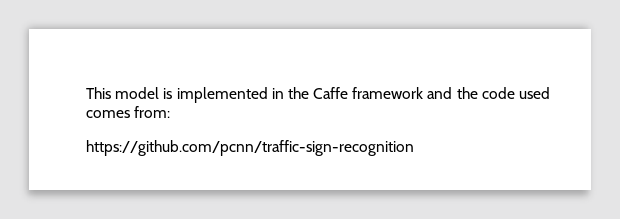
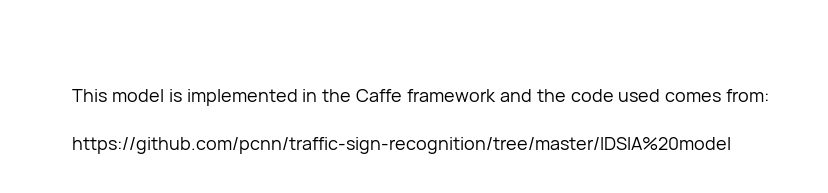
[86,140,414,156] https://github.com/pcnn/traffic-sign-recognition -> [72,137,731,154] https://github.com/pcnn/traffic-sign-recognition/tree/master/IDSIA%20model

